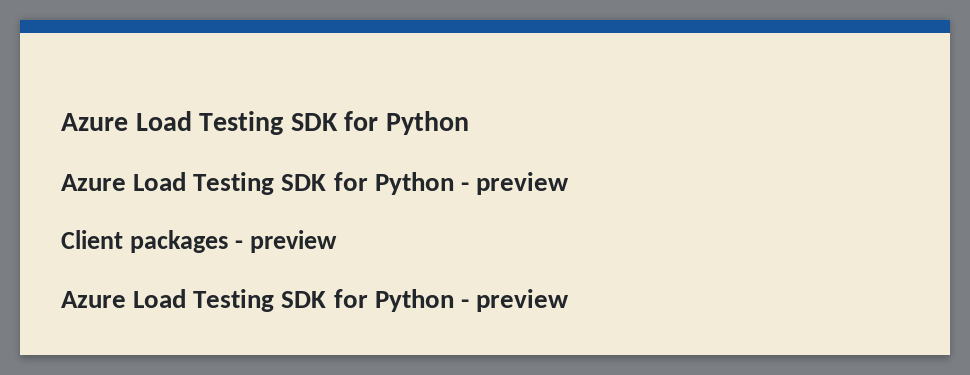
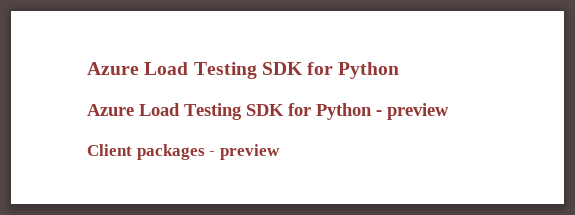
[61,289,570,312] // Azure Load Testing SDK for Python - preview -> (280, 152) none

